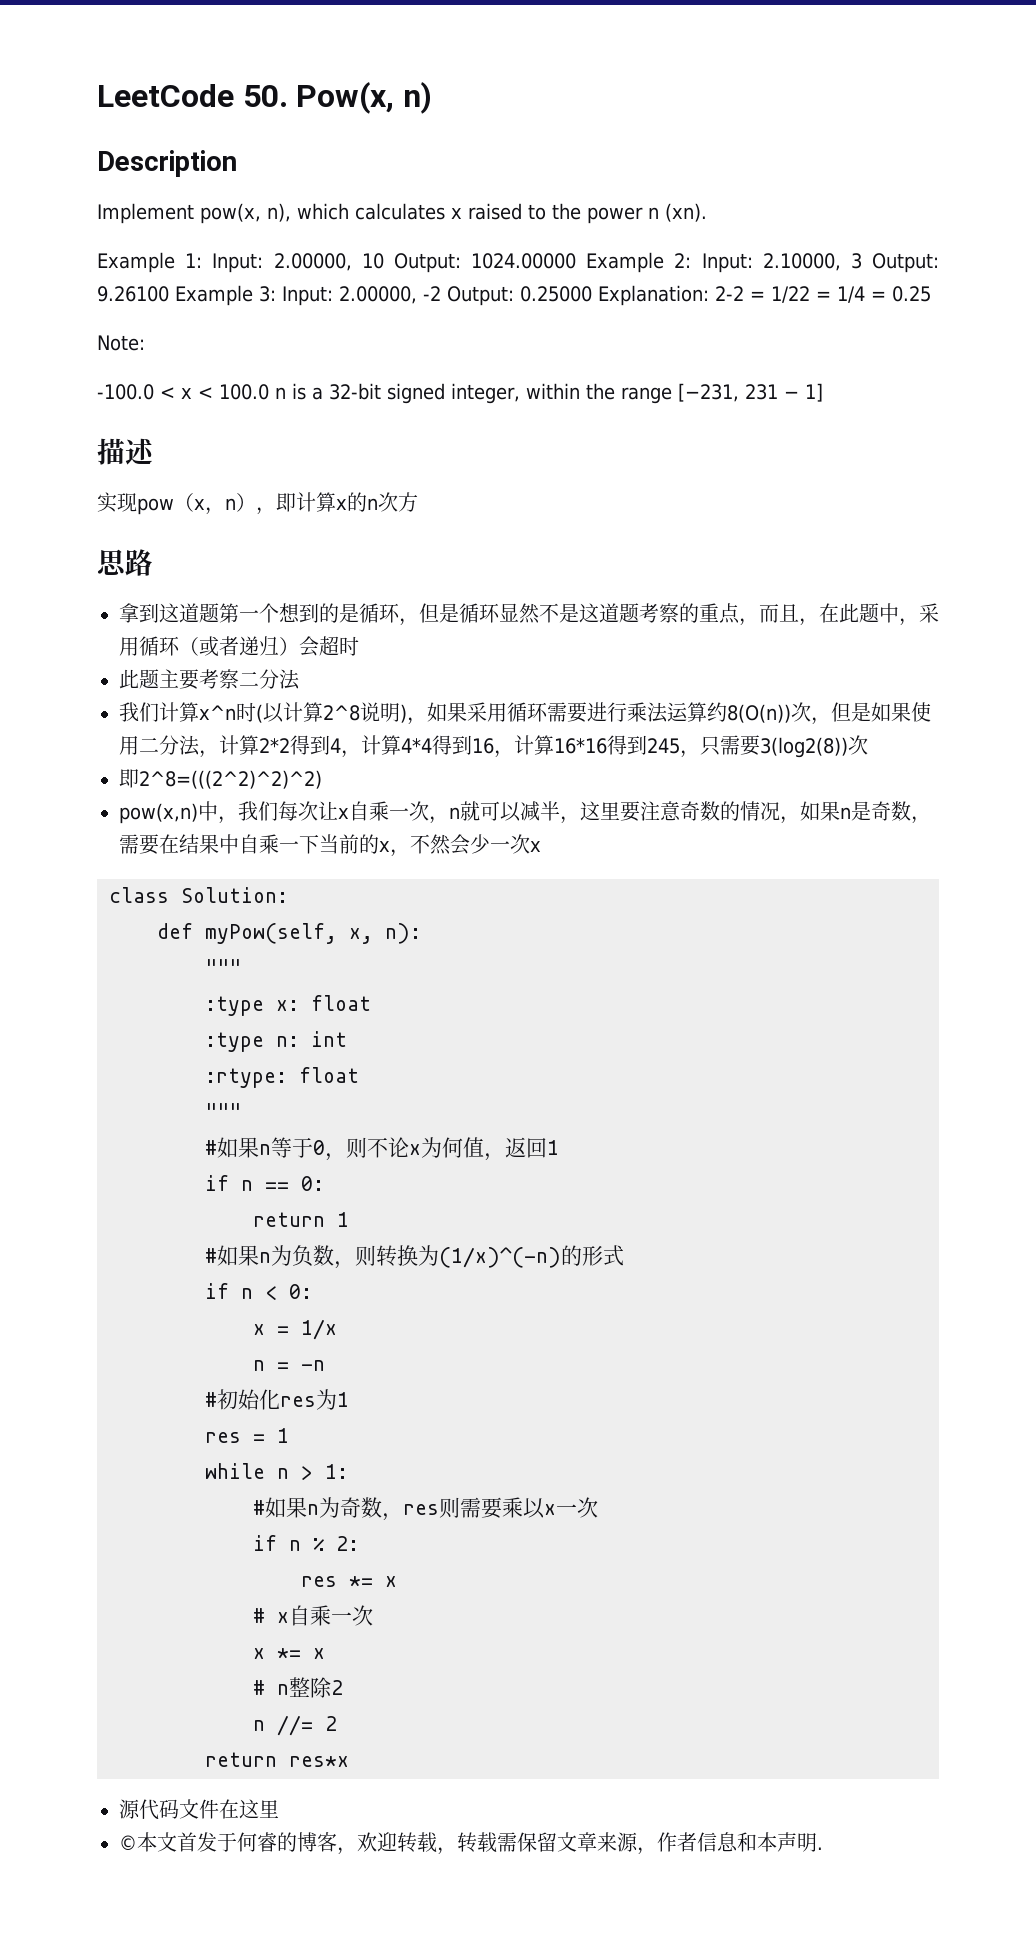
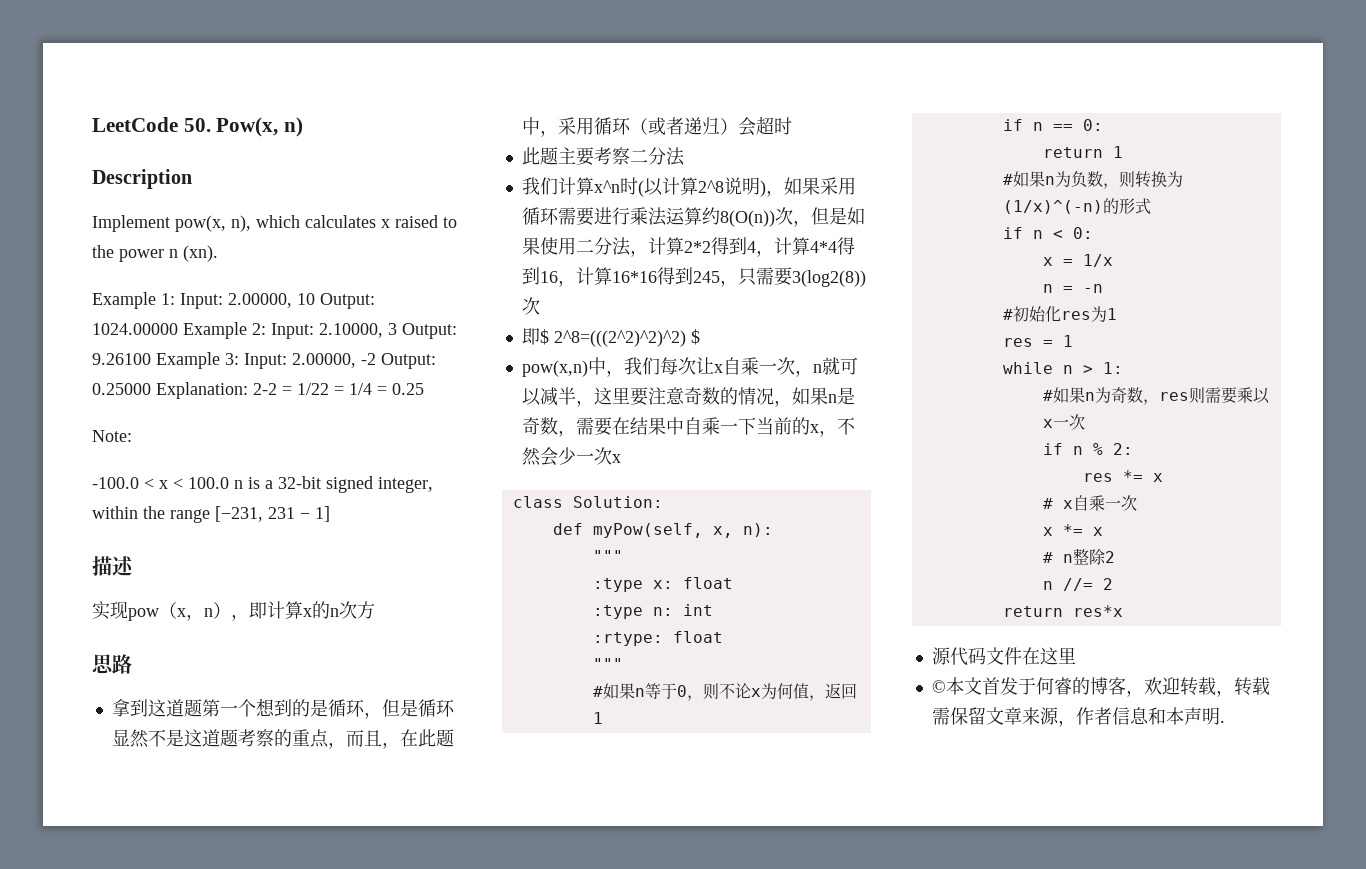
(139, 778) none -> [539,329,549,345] $
(322, 779) none -> [690,329,700,345] $

